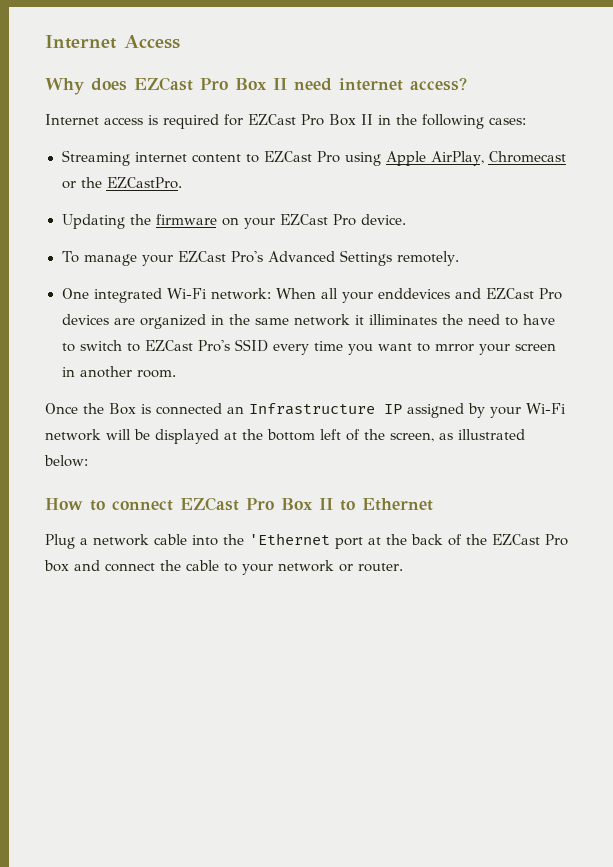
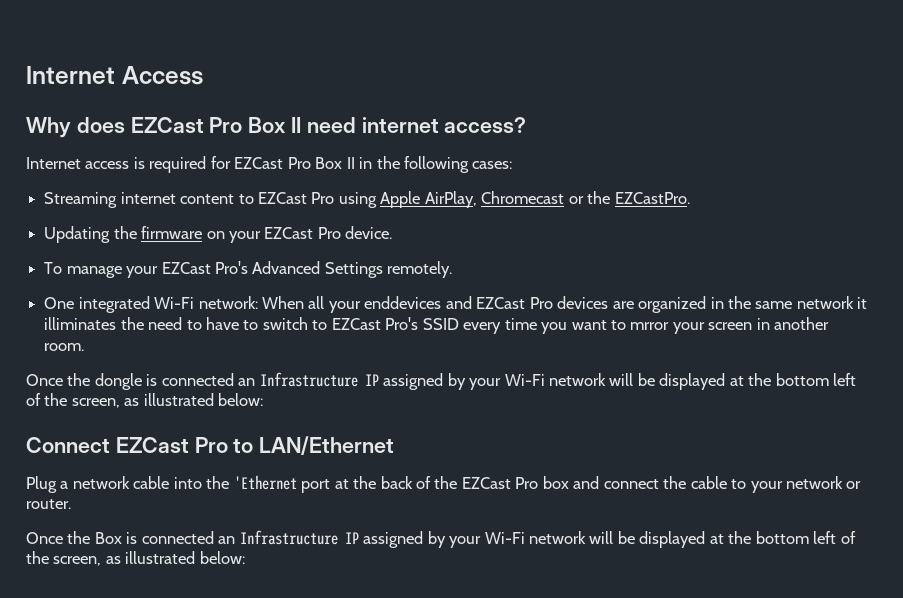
[109,403,136,415] Box -> [94,373,142,390] dongle
[45,497,433,511] How to connect EZCast Pro Box II to Ethernet -> [26,436,395,455] Connect EZCast Pro to LAN/Ethernet
(403, 567) none -> [26,530,856,548] [26,551,245,566] // Once the Box is connected an Infrastructure IP assigned by your Wi-Fi network will be displayed at the bottom left of the screen, as illustrated below:

